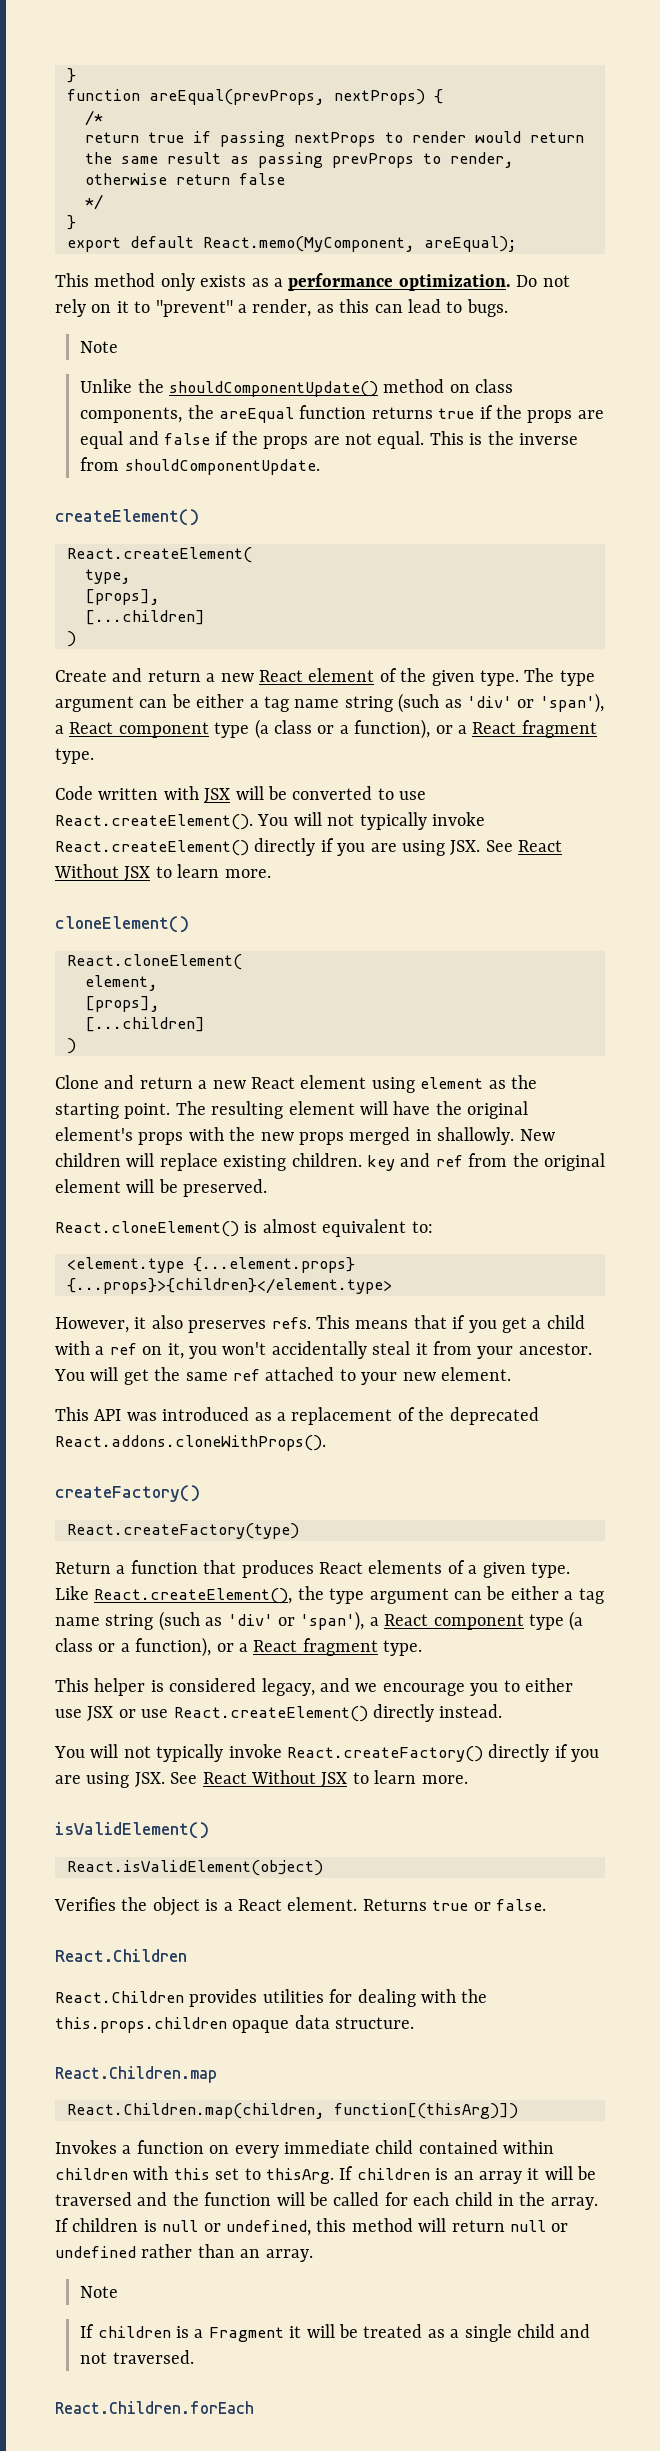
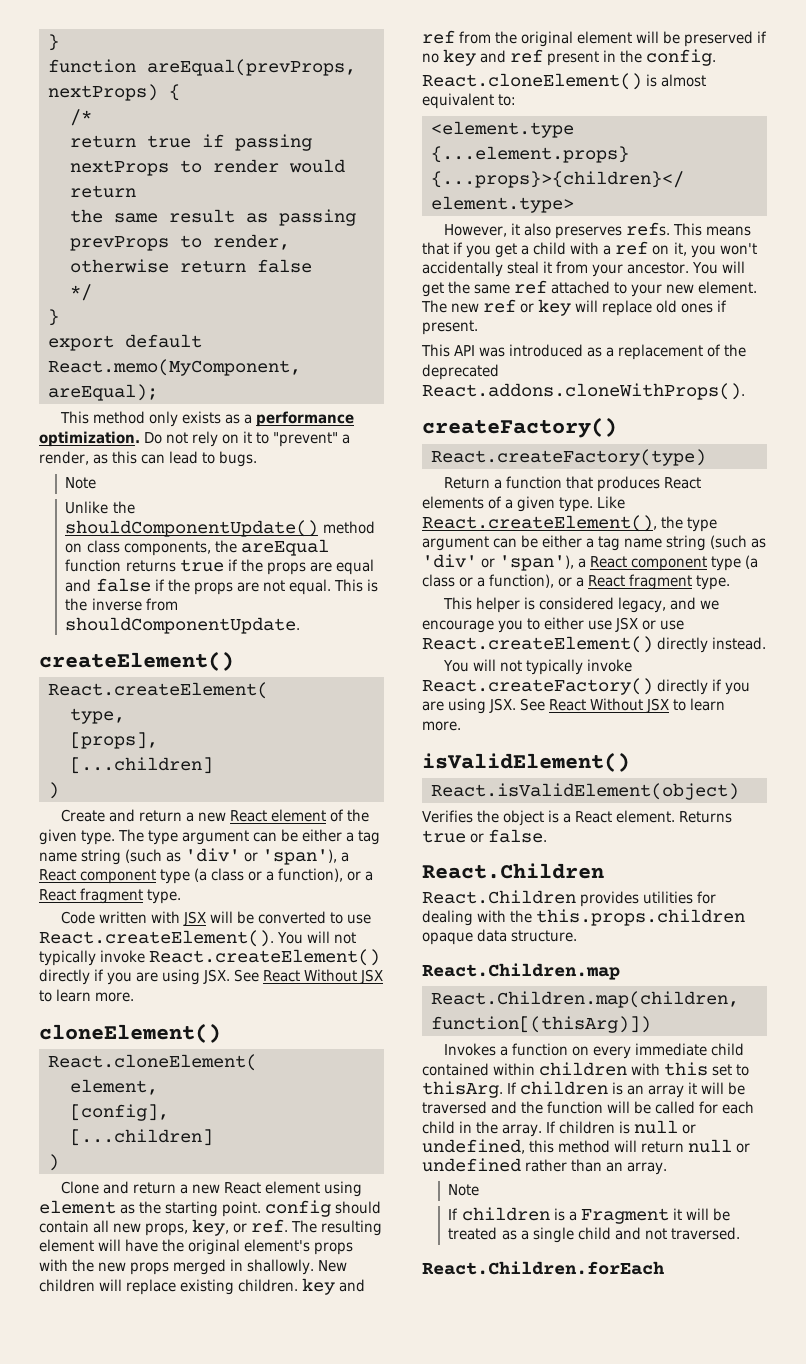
[85,996,160,1012] [props], -> [70,1104,169,1121] [config],
(171, 1111) none -> [265,1200,382,1217] [39,1219,289,1236] config should contain all new props, key, or ref.
[183,1179,268,1197] preserved. -> [684,31,768,47] [422,49,717,66] preserved if no key and ref present in the config.
(511, 1374) none -> [421,299,728,316] [422,320,478,335] The new ref or key will replace old ones if present.

